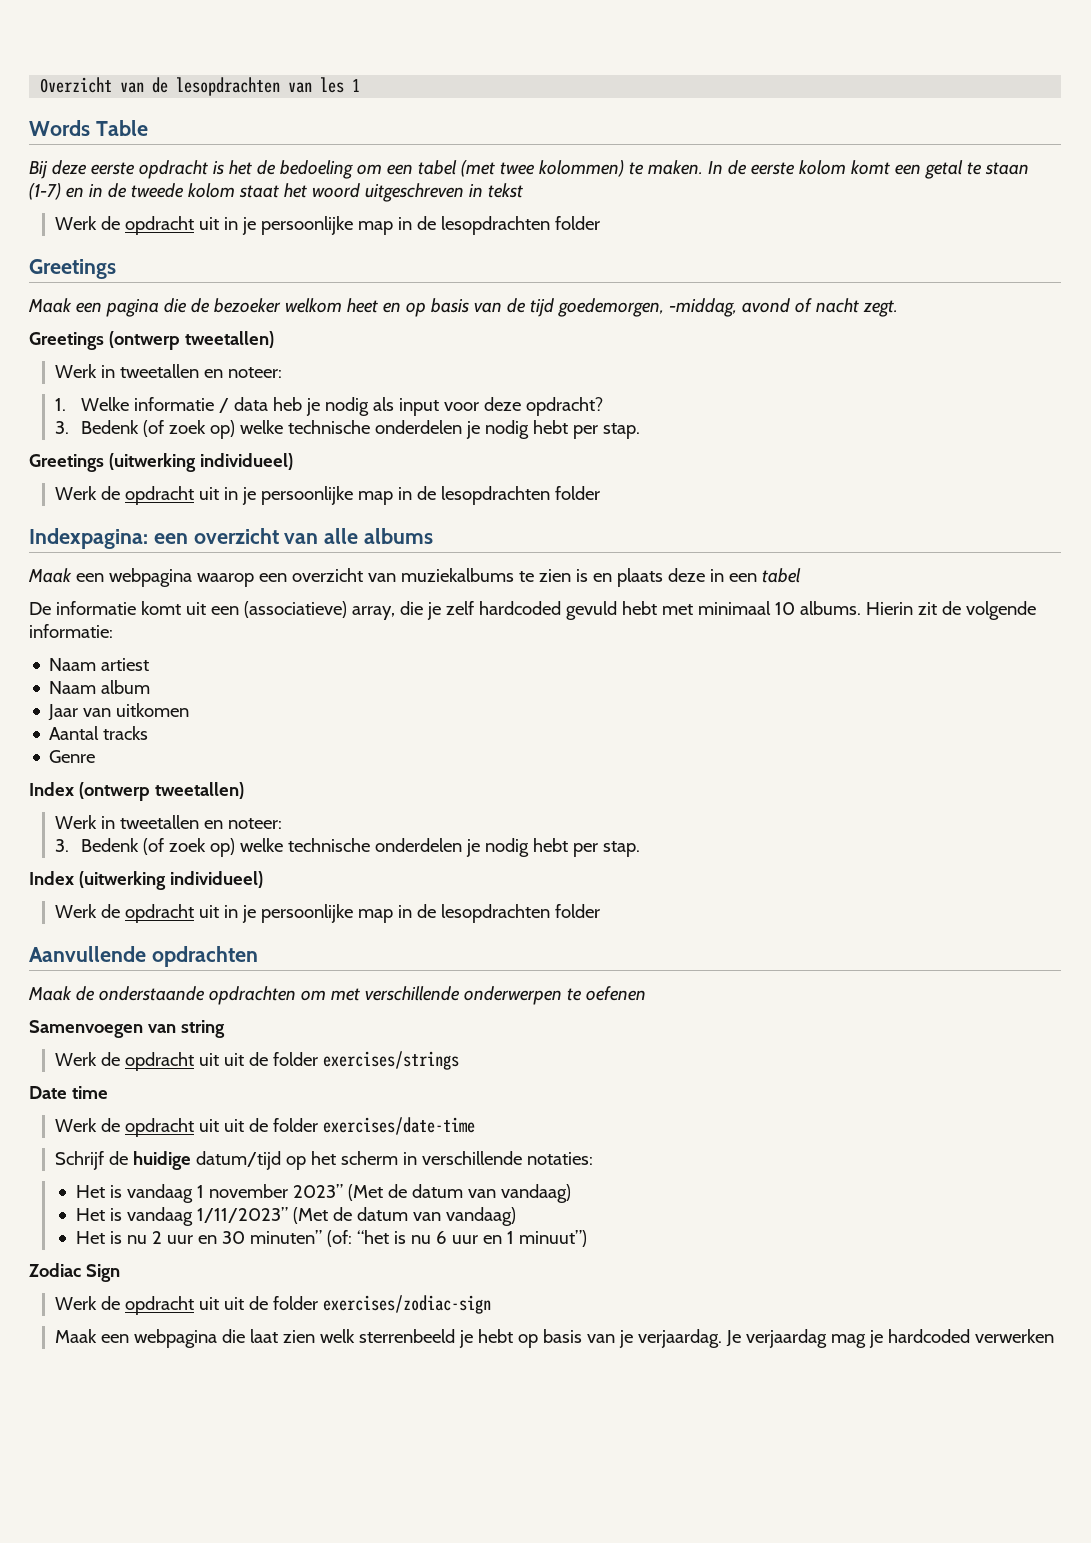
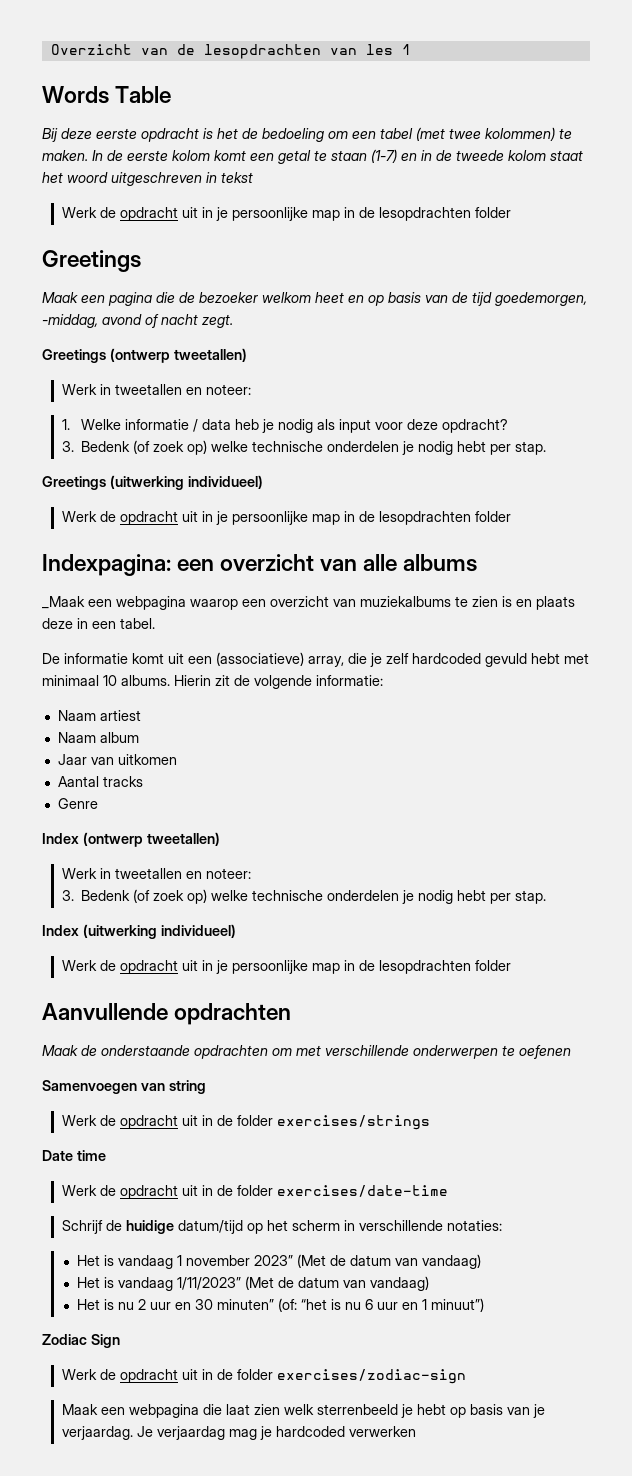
[28,568,72,583] Maak -> [42,596,85,609] _Maak
[761,568,801,583] tabel -> [120,618,155,629] tabel.
[224,1053,245,1066] uit -> [201,1115,213,1126] in
[224,1119,245,1132] uit -> [201,1185,213,1196] in
[224,1297,245,1310] uit -> [201,1369,213,1380] in

